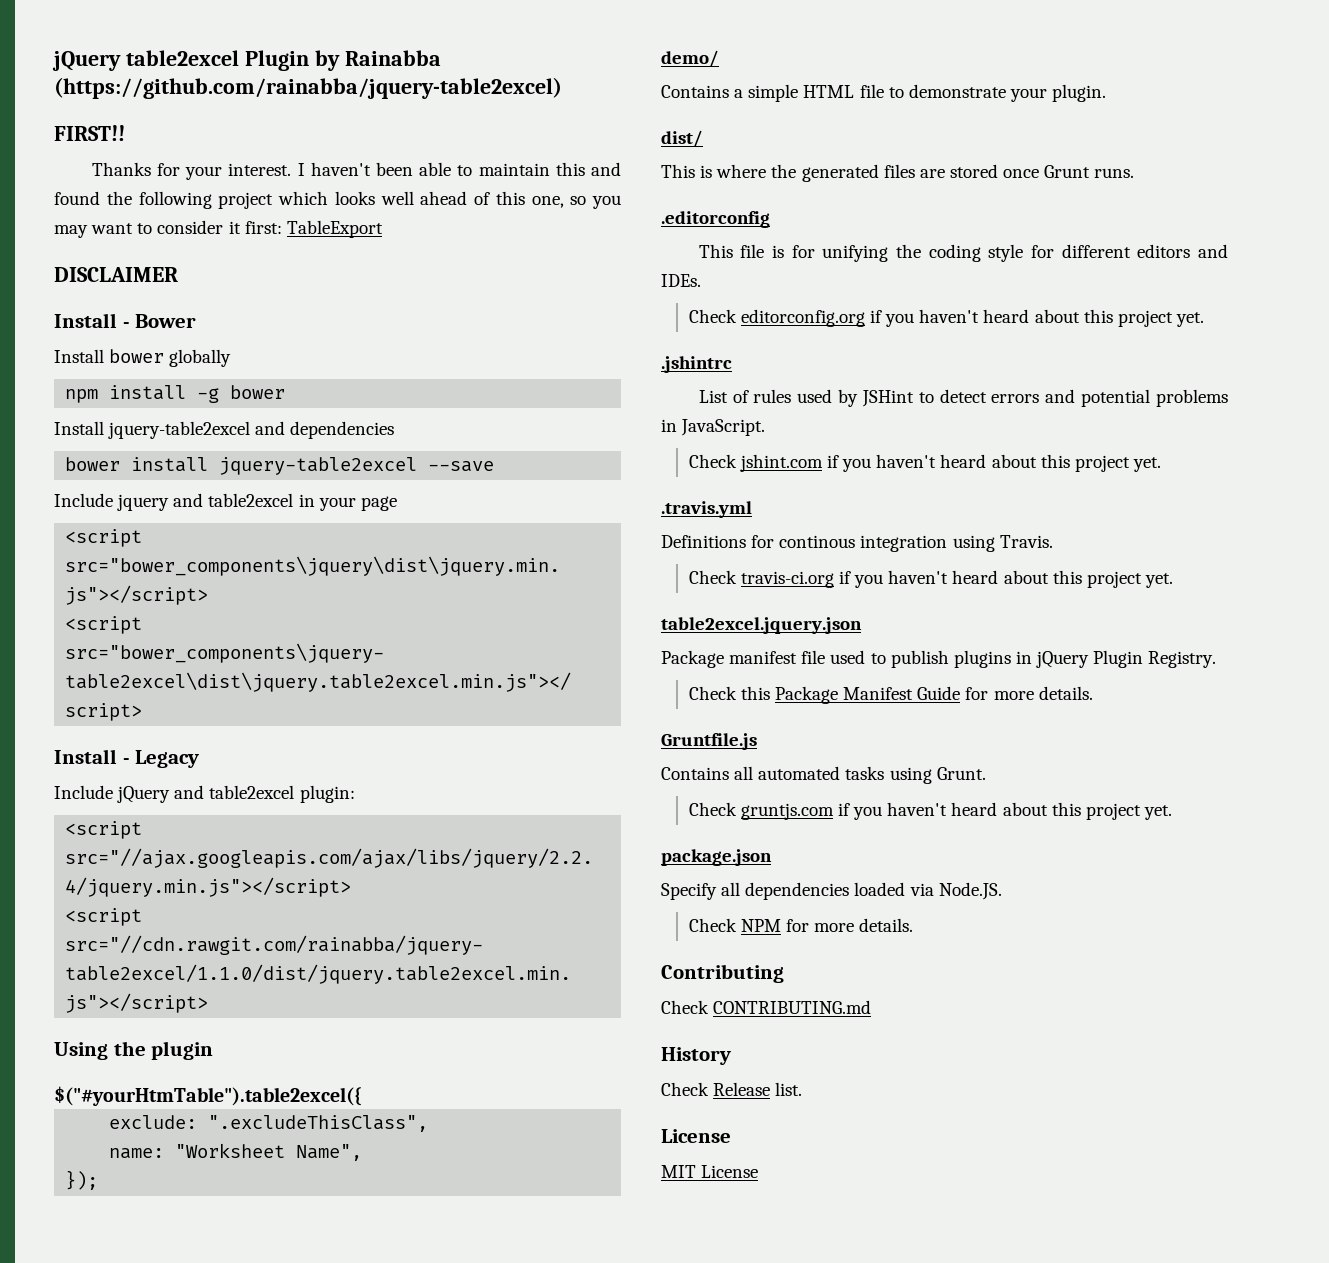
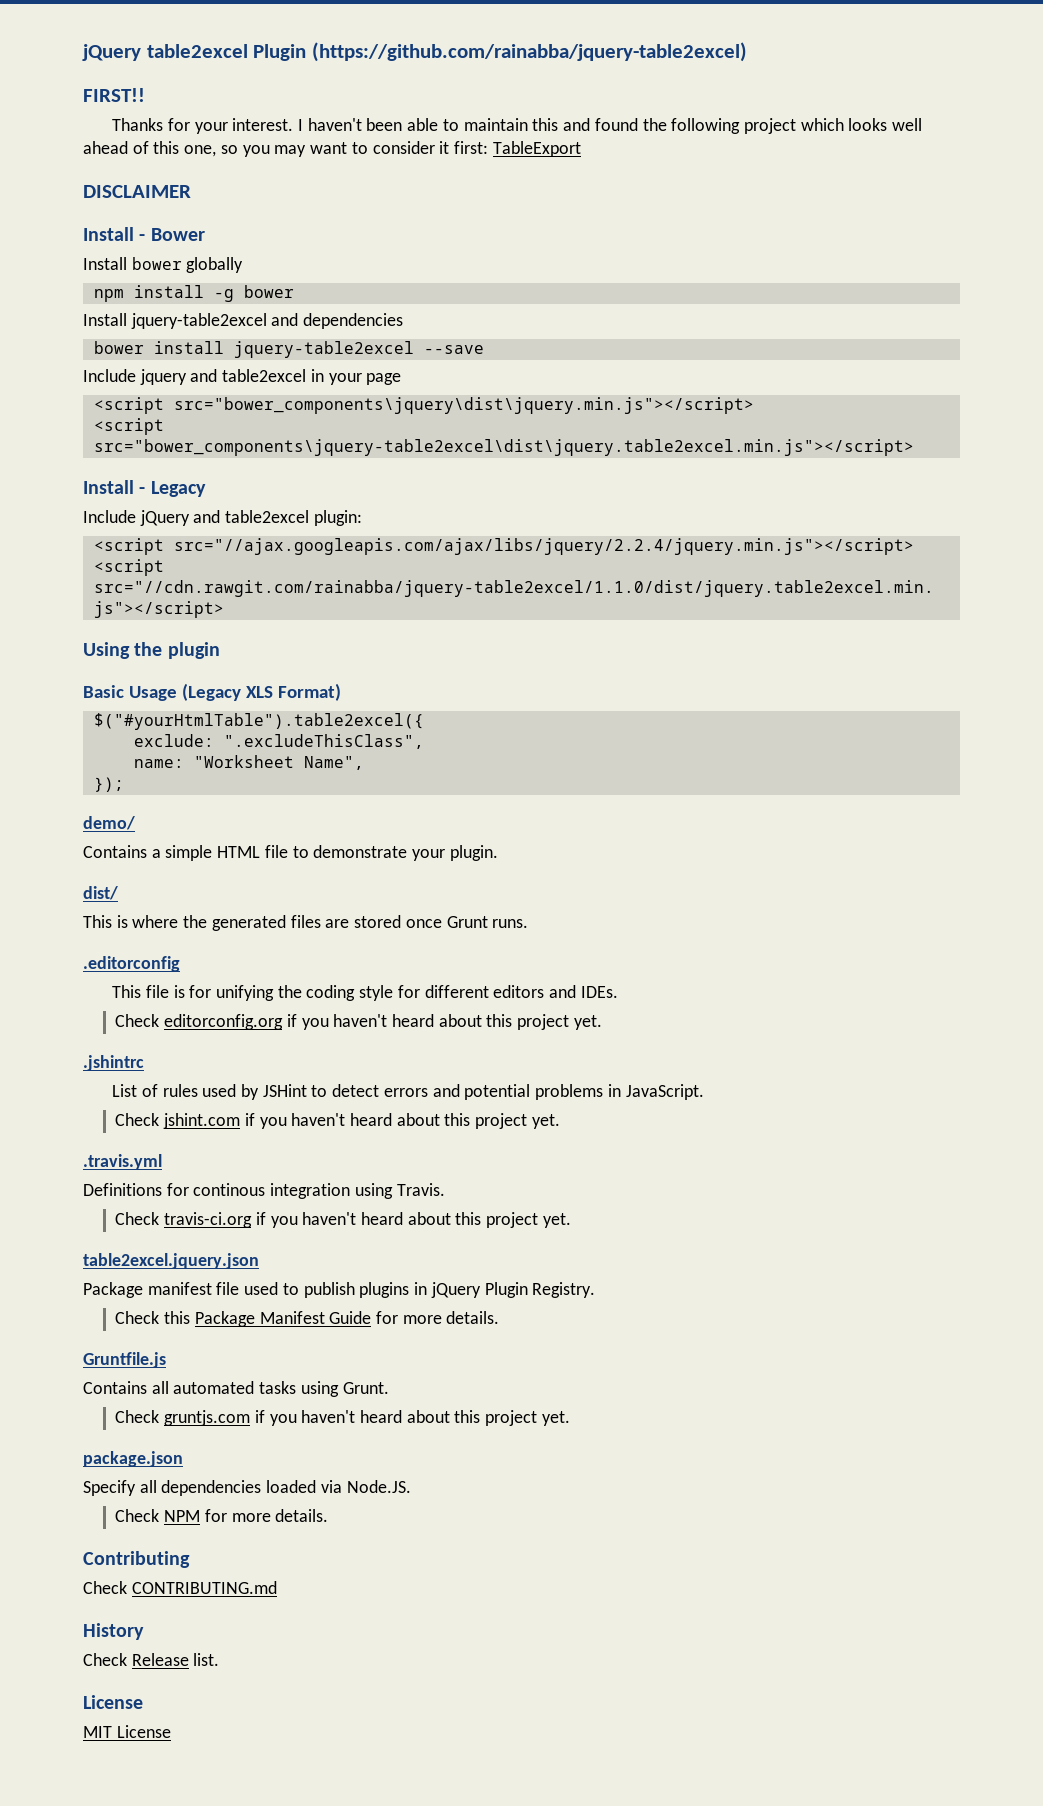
[314,50,441,71] by Rainabba -> (307, 52) none
[54,1086,362,1106] $("#yourHtmTable").table2excel({ -> [83,683,341,701] [93,713,424,730] Basic Usage (Legacy XLS Format) // $("#yourHtmlTable").table2excel({

